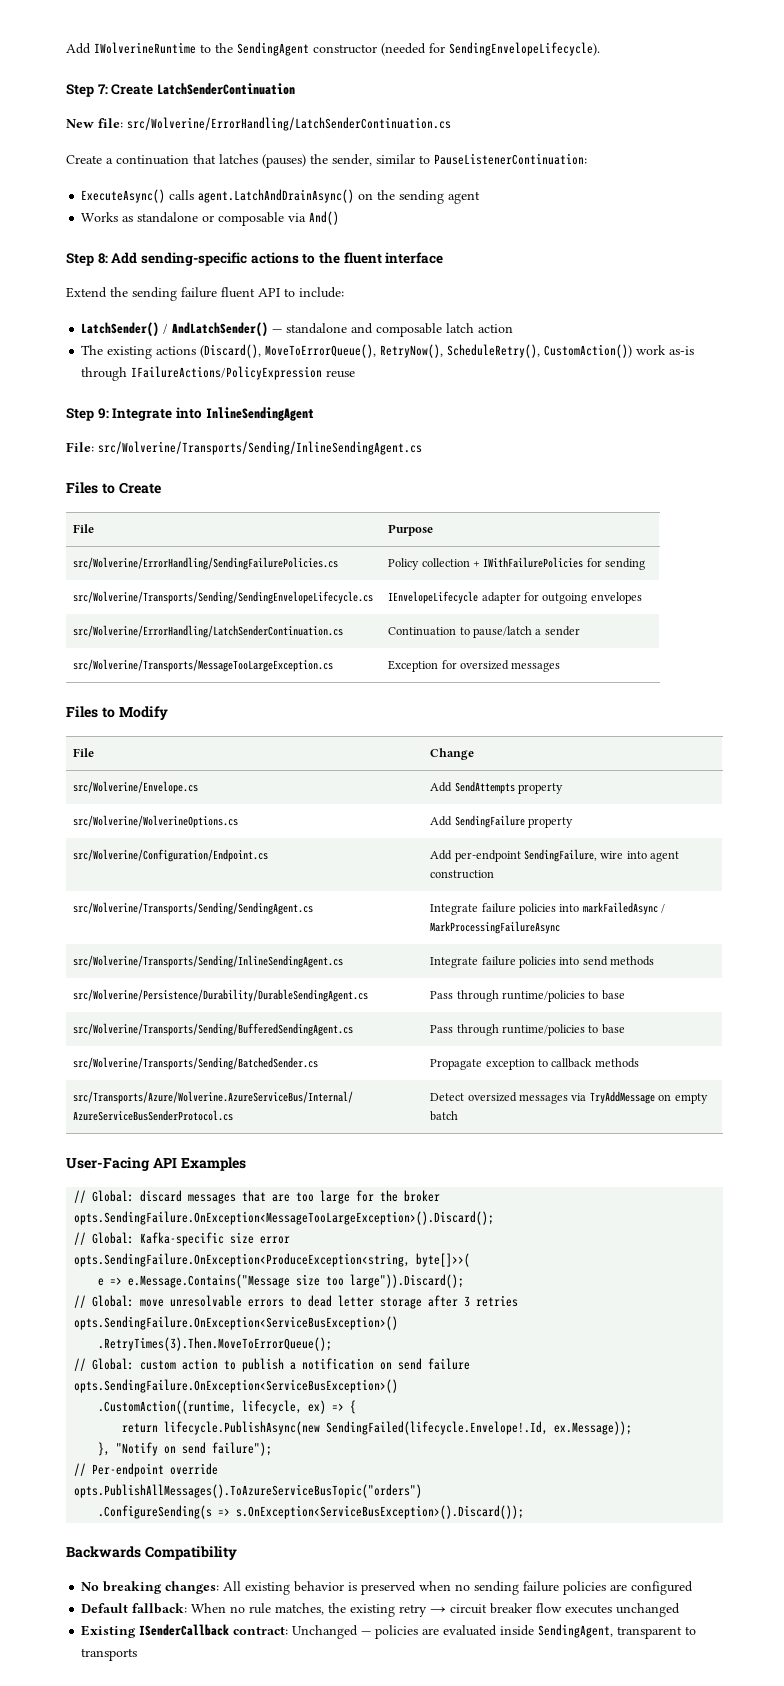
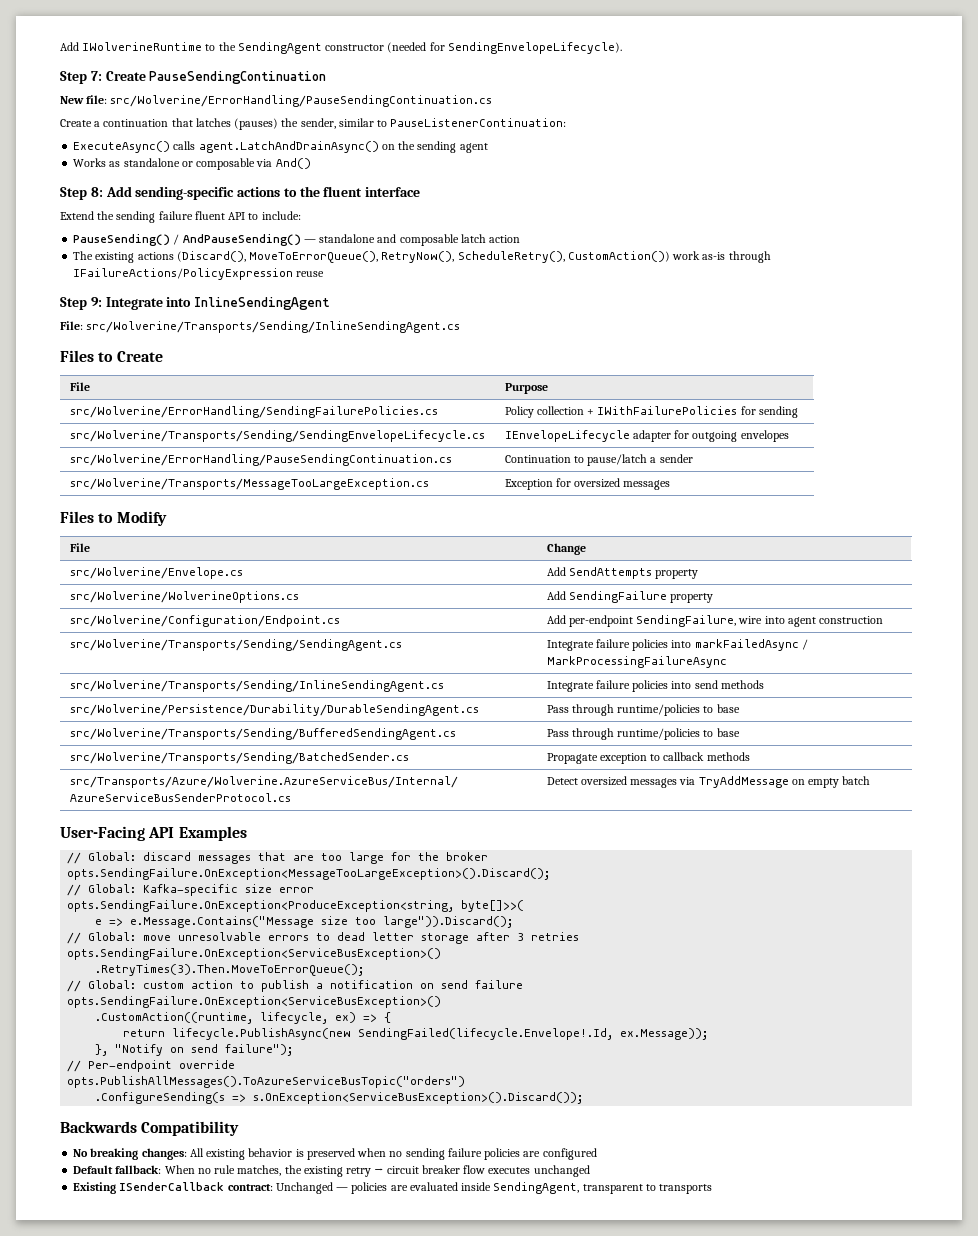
[156,83,295,95] LatchSenderContinuation -> [149,71,327,84] PauseSendingContinuation
[127,117,451,131] src/Wolverine/ErrorHandling/LatchSenderContinuation.cs -> [110,95,493,107] src/Wolverine/ErrorHandling/PauseSendingContinuation.cs
[81,322,269,336] LatchSender() / AndLatchSender() -> [73,234,301,246] PauseSending() / AndPauseSending()
[73,625,344,638] src/Wolverine/ErrorHandling/LatchSenderContinuation.cs -> [69,454,452,466] src/Wolverine/ErrorHandling/PauseSendingContinuation.cs

